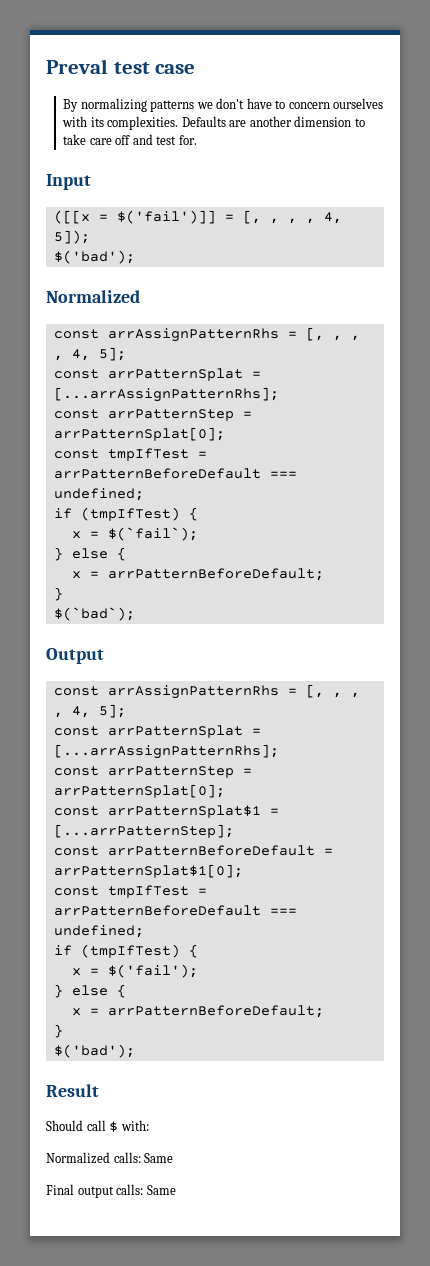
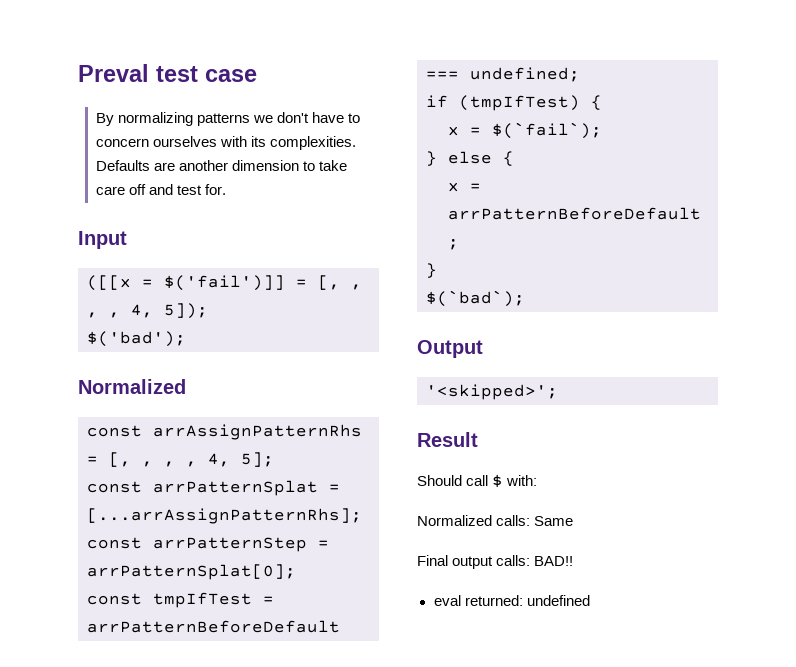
[53,684,360,699] [53,704,126,718] [53,725,261,738] [53,744,279,759] [53,766,252,778] [53,784,225,798] [53,805,279,818] [53,824,234,838] [53,845,333,856] [53,864,243,878] [53,885,207,898] [53,905,297,916] [53,925,144,938] [53,944,198,958] [71,964,198,978] [53,984,126,998] [71,1005,324,1018] [53,1024,63,1038] [53,1044,135,1058] const arrAssignPatternRhs = [, , , , 4, 5]; // const arrPatternSplat = [...arrAssignPatternRhs]; // const arrPatternStep = arrPatternSplat[0]; // const arrPatternSplat$1 = [...arrPatternStep]; // const arrPatternBeforeDefault = arrPatternSplat$1[0]; // const tmpIfTest = arrPatternBeforeDefault === undefined; // if (tmpIfTest) { // x = $('fail'); // } else { // x = arrPatternBeforeDefault; // } // $('bad'); -> [426,384,558,400] '<skipped>';
[146,1185,176,1195] Same -> [534,556,574,566] [433,595,590,606] BAD!! // eval returned: undefined

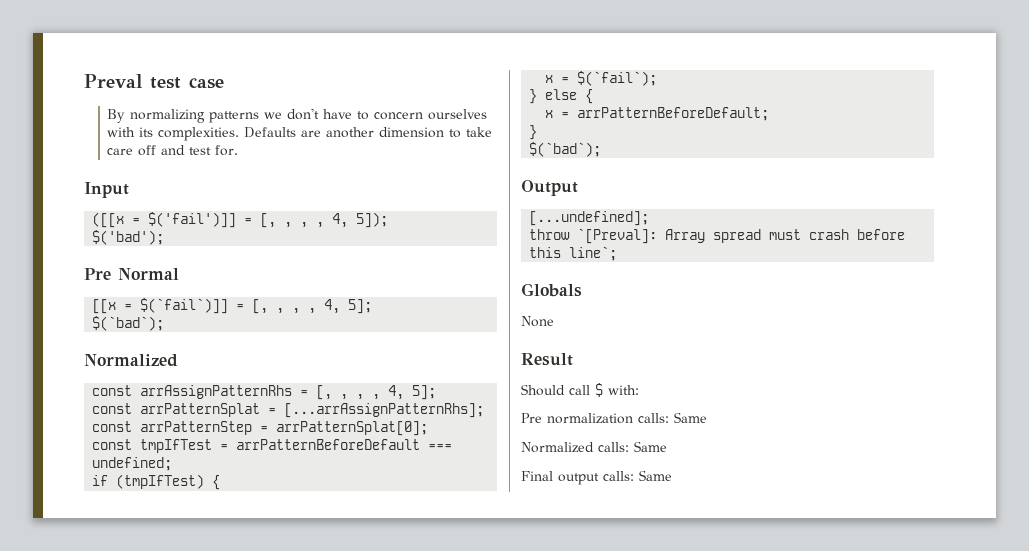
(186, 339) none -> [84,268,179,280] [92,298,373,314] [92,316,165,331] // Pre Normal // [[x = $(`fail`)]] = [, , , , 4, 5]; // $(`bad`);
[426,384,558,400] '<skipped>'; -> [529,211,650,226] [529,228,906,244] [529,246,618,261] [521,283,582,297] [521,316,554,327] [...undefined]; // throw `[Preval]: Array spread must crash before this line`; // Globals // None
(538, 480) none -> [521,412,707,424] // Pre normalization calls: Same
[534,556,574,566] [433,595,590,606] BAD!! // eval returned: undefined -> [639,470,672,481] Same

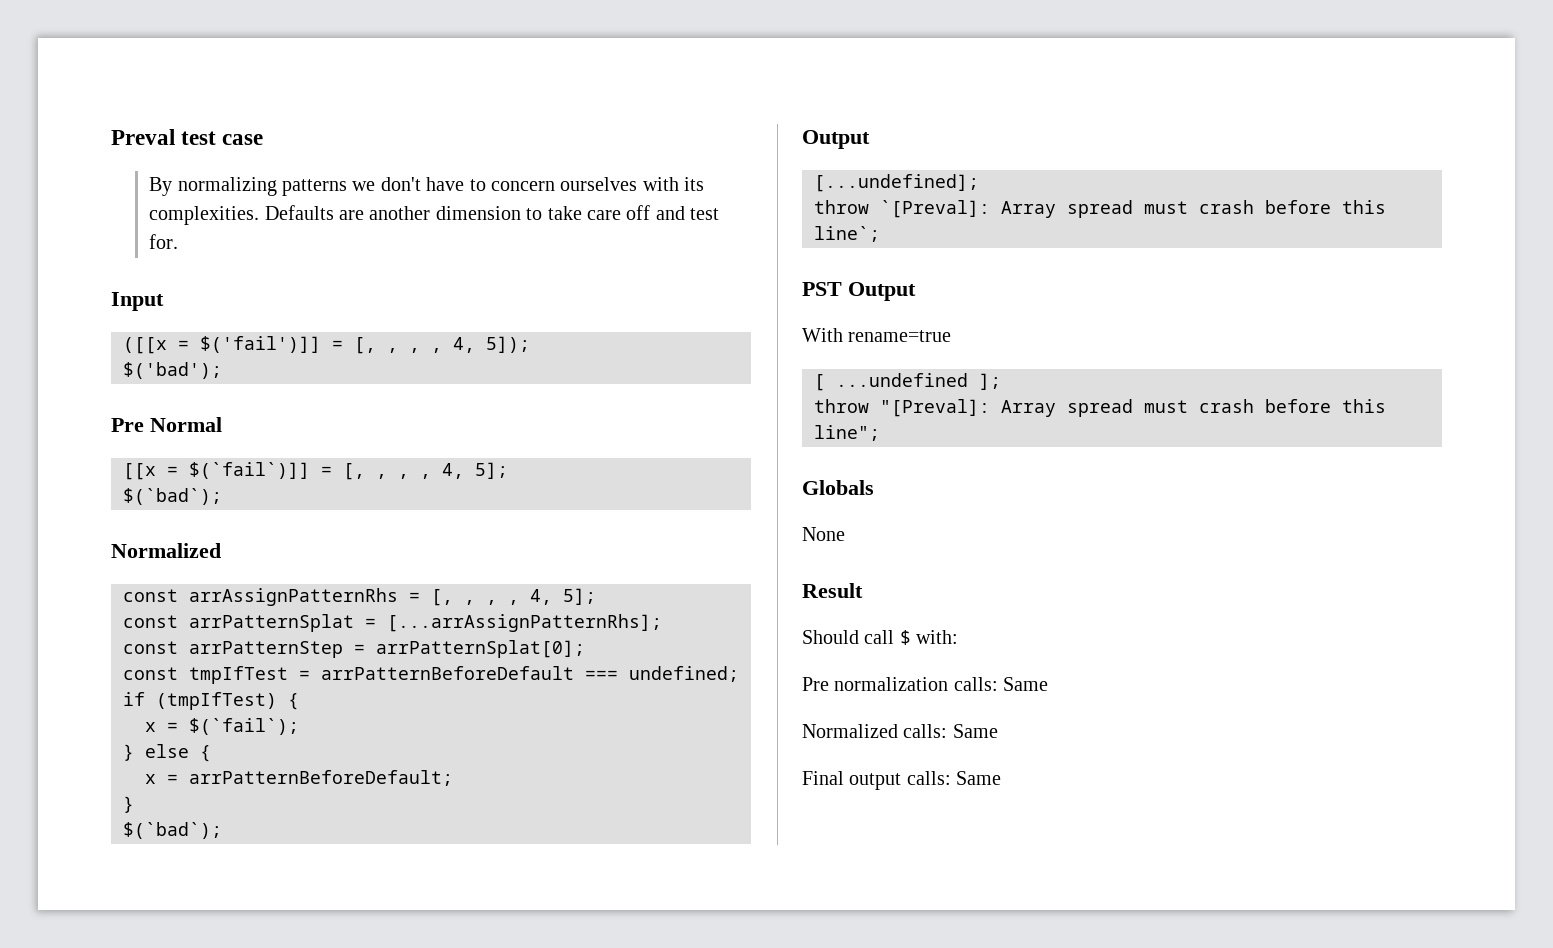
(618, 253) none -> [802,282,916,301] [802,328,952,342] [814,373,1001,391] [814,399,1386,417] [814,425,880,441] // PST Output // With rename=true // [ ...undefined ]; // throw "[Preval]: Array spread must crash before this line";

